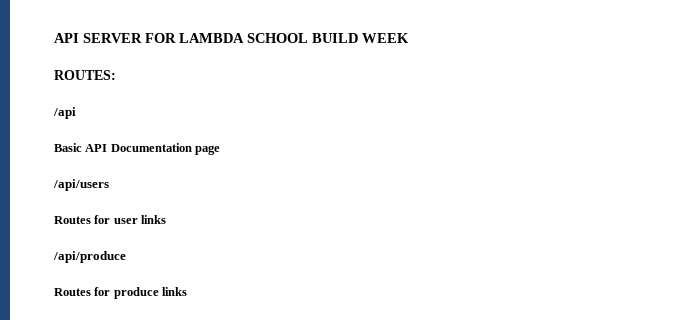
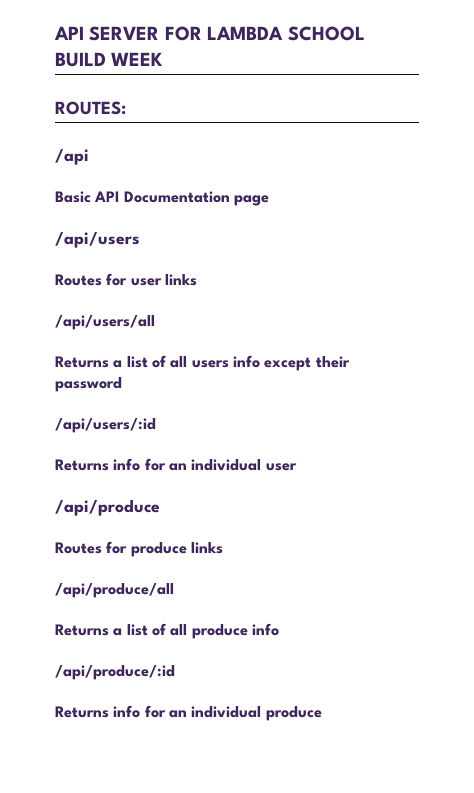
(167, 219) none -> [55,315,155,330] [55,355,350,371] [55,377,122,392] [55,418,156,433] [55,458,297,471] // /api/users/all // Returns a list of all users info except their password // /api/users/:id // Returns info for an individual user
(188, 291) none -> [55,583,174,598] [55,623,279,639] [55,665,175,680] [55,705,322,721] // /api/produce/all // Returns a list of all produce info // /api/produce/:id // Returns info for an individual produce

